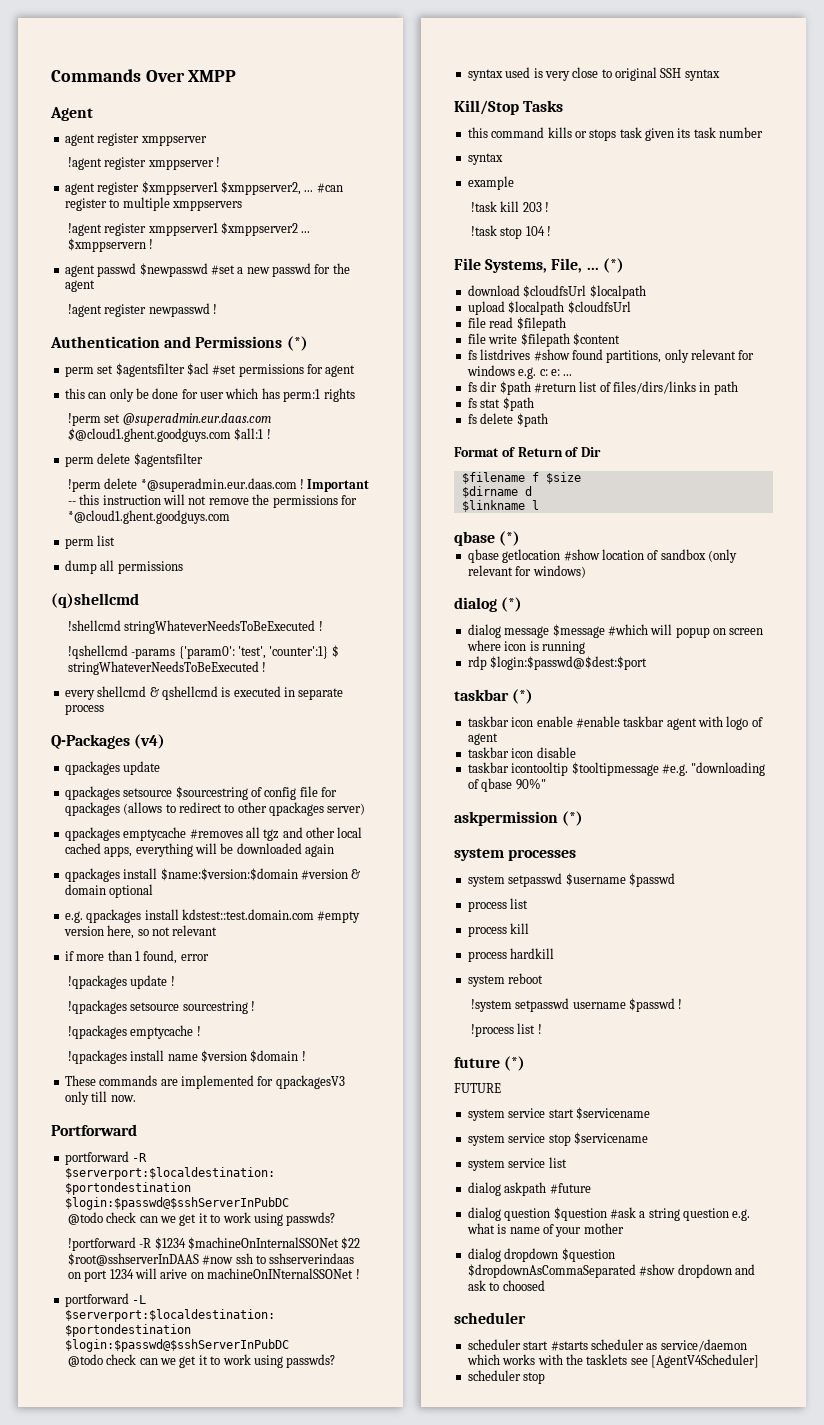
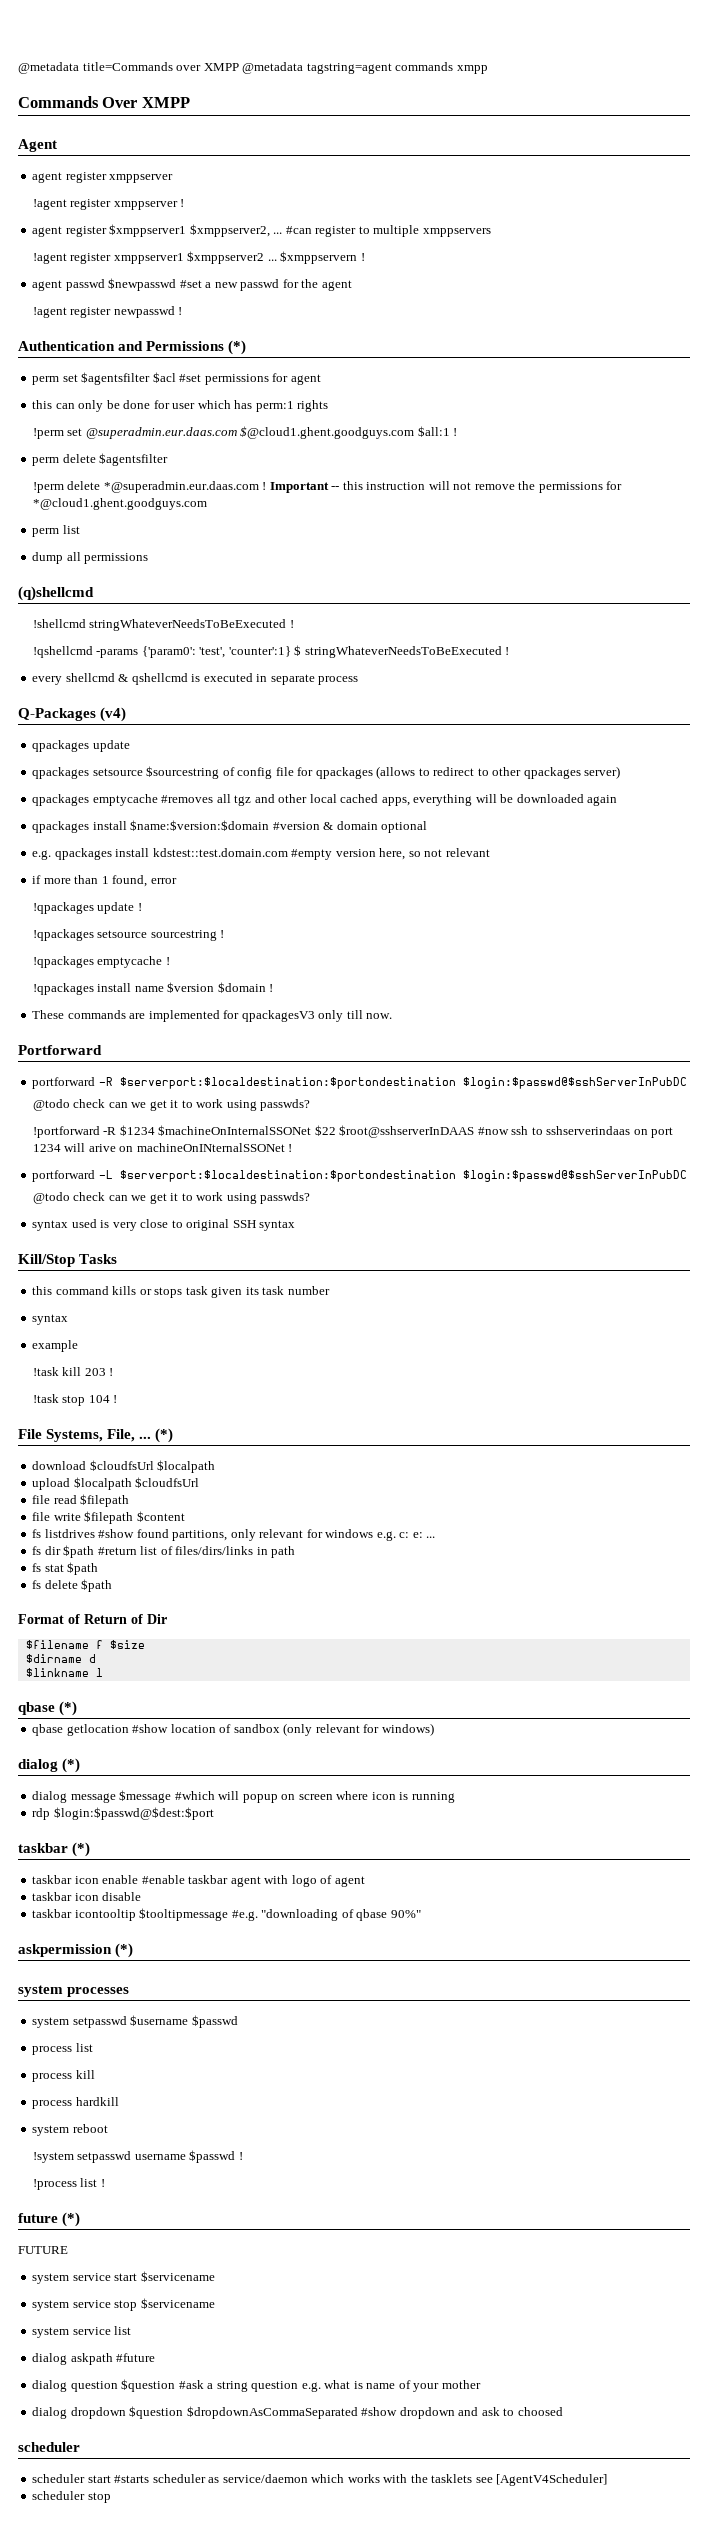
(51, 75) none -> [18,62,488,74] @metadata title=Commands over XMPP @metadata tagstring=agent commands xmpp //

